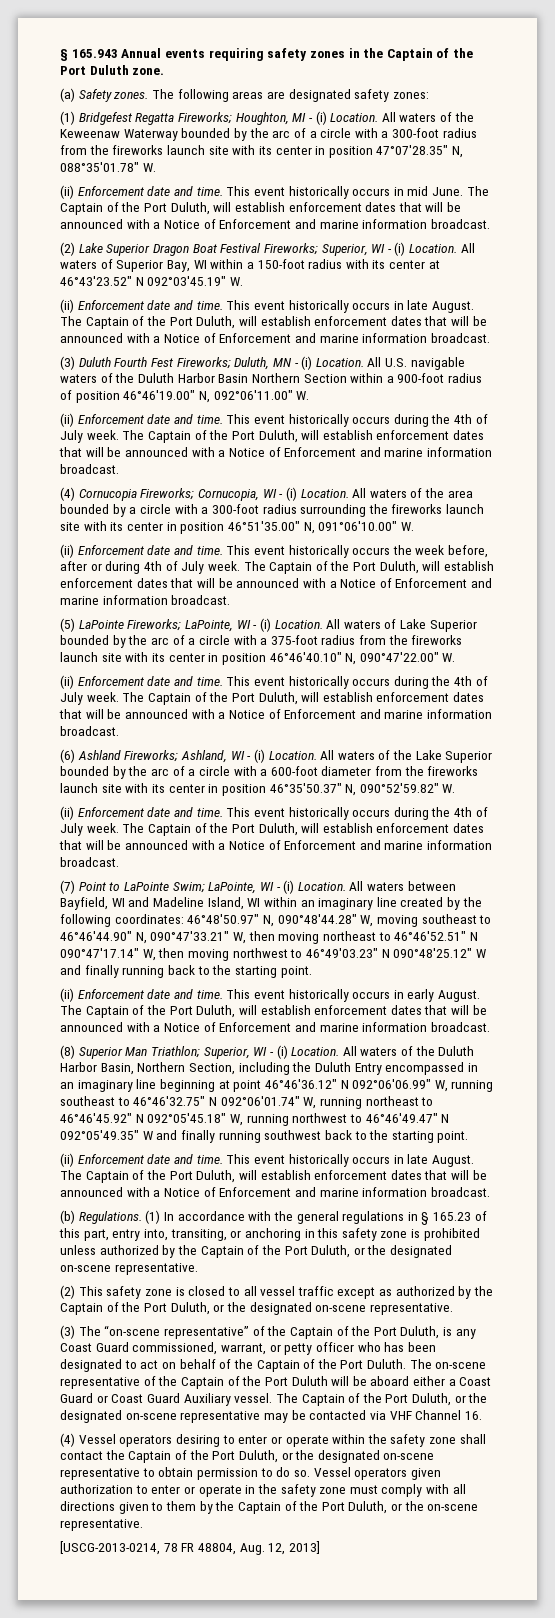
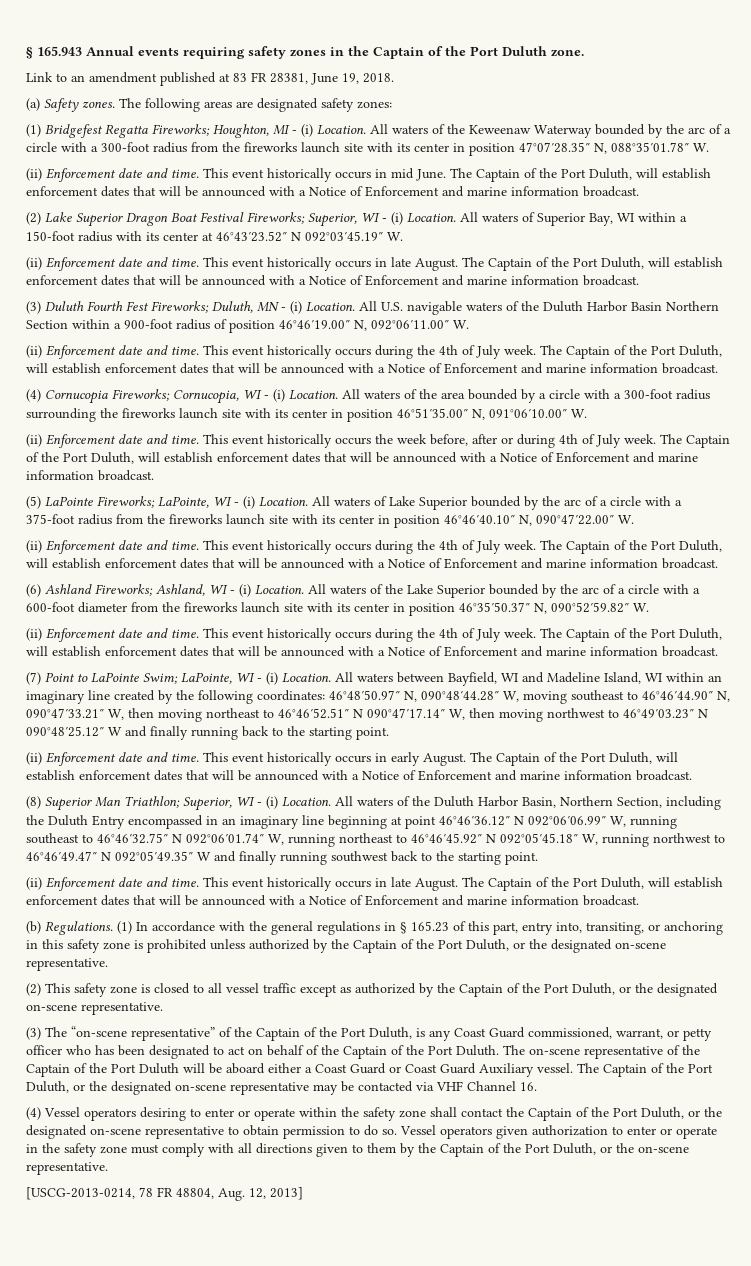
(165, 71) none -> [26,72,394,86] // Link to an amendment published at 83 FR 28381, June 19, 2018.

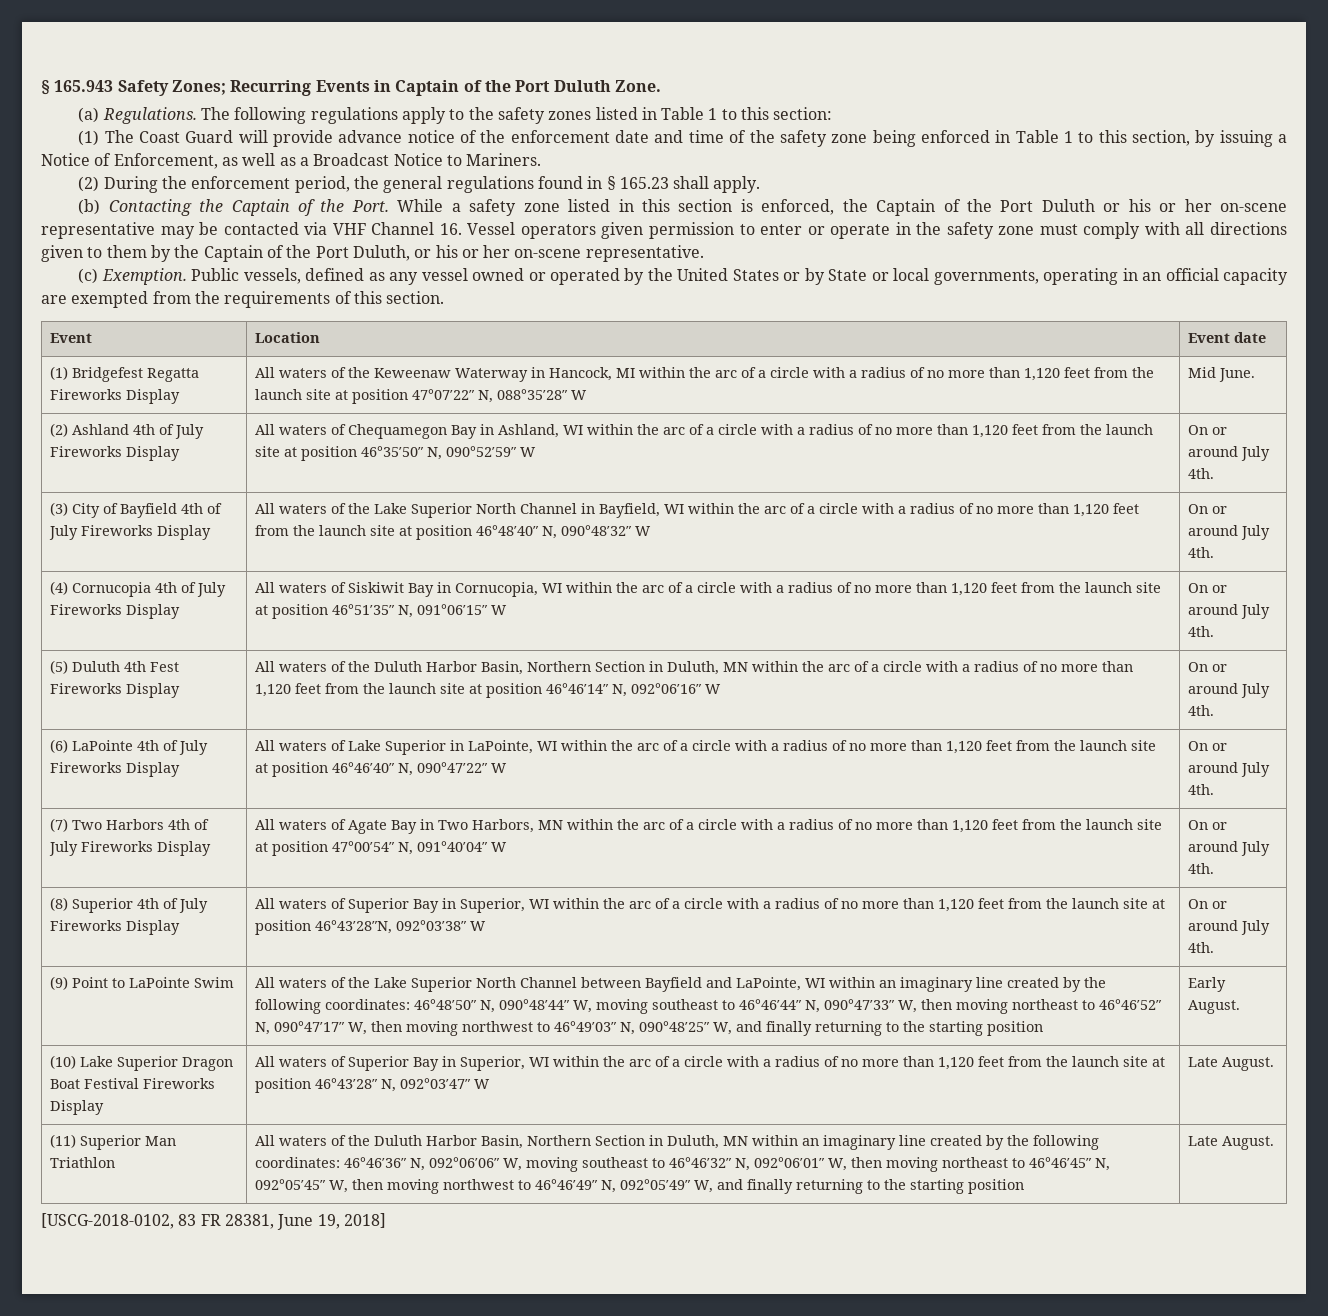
[86,46,584,59] [26,72,394,86] [26,98,392,112] [26,124,731,138] [26,142,709,156] [26,168,711,182] [26,186,639,197] [26,212,687,227] [26,231,403,242] [26,257,723,271] [26,275,639,286] [26,301,719,315] [26,319,469,333] [26,345,722,359] [26,363,718,374] [26,389,710,404] [26,408,587,422] [26,434,730,448] [26,452,698,464] [26,470,154,481] [26,496,682,510] [26,514,634,528] [26,540,722,554] [26,558,718,569] [26,584,700,598] [26,602,649,616] [26,628,722,642] [26,646,718,657] [26,672,722,686] [26,690,730,704] [26,708,708,722] [26,726,389,740] [26,752,678,766] [26,770,692,781] [26,796,721,811] [26,815,677,829] [26,833,725,847] [26,851,538,865] [26,877,723,891] [26,895,639,906] [26,921,723,935] [26,939,666,953] [26,958,108,971] [26,983,718,997] [26,1002,163,1015] [26,1026,712,1041] [26,1045,700,1059] [26,1063,713,1077] [26,1081,172,1095] Annual events requiring safety zones in the Captain of the Port Duluth zone. // Link to an amendment published at 83 FR 28381, June 19, 2018. // (a) Safety zones. The following areas are designated safety zones: // (1) Bridgefest Regatta Fireworks; Houghton, MI - (i) Location. All waters of the Keweenaw Waterway bounded by the arc of a circle with a 300-foot radius from the fireworks launch site with its center in position 47°07′28.35″ N, 088°35′01.78″ W. // (ii) Enforcement date and time. This event historically occurs in mid June. The Captain of the Port Duluth, will establish enforcement dates that will be announced with a Notice of Enforcement and marine information broadcast. // (2) Lake Superior Dragon Boat Festival Fireworks; Superior, WI - (i) Location. All waters of Superior Bay, WI within a 150-foot radius with its center at 46°43′23.52″ N 092°03′45.19″ W. // (ii) Enforcement date and time. This event historically occurs in late August. The Captain of the Port Duluth, will establish enforcement dates that will be announced with a Notice of Enforcement and marine information broadcast. // (3) Duluth Fourth Fest Fireworks; Duluth, MN - (i) Location. All U.S. navigable waters of the Duluth Harbor Basin Northern Section within a 900-foot radius of position 46°46′19.00″ N, 092°06′11.00″ W. // (ii) Enforcement date and time. This event historically occurs during the 4th of July week. The Captain of the Port Duluth, will establish enforcement dates that will be announced with a Notice of Enforcement and marine information broadcast. // (4) Cornucopia Fireworks; Cornucopia, WI - (i) Location. All waters of the area bounded by a circle with a 300-foot radius surrounding the fireworks launch site with its center in position 46°51′35.00″ N, 091°06′10.00″ W. // (ii) Enforcement date and time. This event historically occurs the week before, after or during 4th of July week. The Captain of the Port Duluth, will establish enforcement dates that will be announced with a Notice of Enforcement and marine information broadcast. // (5) LaPointe Fireworks; LaPointe, WI - (i) Location. All waters of Lake Superior bounded by the arc of a circle with a 375-foot radius from the fireworks launch site with its center in position 46°46′40.10″ N, 090°47′22.00″ W. // (ii) Enforcement date and time. This event historically occurs during the 4th of July week. The Captain of the Port Duluth, will establish enforcement dates that will be announced with a Notice of Enforcement and marine information broadcast. // (6) Ashland Fireworks; Ashland, WI - (i) Location. All waters of the Lake Superior bounded by the arc of a circle with a 600-foot diameter from the fireworks launch site with its center in position 46°35′50.37″ N, 090°52′59.82″ W. // (ii) Enforcement date and time. This event historically occurs during the 4th of July week. The Captain of the Port Duluth, will establish enforcement dates that will be announced with a Notice of Enforcement and marine information broadcast. // (7) Point to LaPointe Swim; LaPointe, WI - (i) Location. All waters between Bayfield, WI and Madeline Island, WI within an imaginary line created by the following coordinates: 46°48′50.97″ N, 090°48′44.28″ W, moving southeast to 46°46′44.90″ N, 090°47′33.21″ W, then moving northeast to 46°46′52.51″ N 090°47′17.14″ W, then moving northwest to 46°49′03.23″ N 090°48′25.12″ W and finally running back to the starting point. // (ii) Enforcement date and time. This event historically occurs in early August. The Captain of the Port Duluth, will establish enforcement dates that will be announced with a Notice of Enforcement and marine information broadcast. // (8) Superior Man Triathlon; Superior, WI - (i) Location. All waters of the Duluth Harbor Basin, Northern Section, including the Duluth Entry encompassed in an imaginary line beginning at point 46°46′36.12″ N 092°06′06.99″ W, running southeast to 46°46′32.75″ N 092°06′01.74″ W, running northeast to 46°46′45.92″ N 092°05′45.18″ W, running northwest to 46°46′49.47″ N 092°05′49.35″ W and finally running southwest back to the starting point. // (ii) Enforcement date and time. This event historically occurs in late August. The Captain of the Port Duluth, will establish enforcement dates that will be announced with a Notice of Enforcement and marine information broadcast. // (b) Regulations. (1) In accordance with the general regulations in § 165.23 of this part, entry into, transiting, or anchoring in this safety zone is prohibited unless authorized by the Captain of the Port Duluth, or the designated on-scene representative. // (2) This safety zone is closed to all vessel traffic except as authorized by the Captain of the Port Duluth, or the designated on-scene representative. // (3) The “on-scene representative” of the Captain of the Port Duluth, is any Coast Guard commissioned, warrant, or petty officer who has been designated to act on behalf of the Captain of the Port Duluth. The on-scene representative of the Captain of the Port Duluth will be aboard either a Coast Guard or Coast Guard Auxiliary vessel. The Captain of the Port Duluth, or the designated -> [117,80,661,96] [78,107,833,124] [78,130,1288,147] [41,153,542,169] [78,176,761,193] [78,199,1212,216] Safety Zones; Recurring Events in Captain of the Port Duluth Zone. // (a) Regulations. The following regulations apply to the safety zones listed in Table 1 to this section: // (1) The Coast Guard will provide advance notice of the enforcement date and time of the safety zone being enforced in Table 1 to this section, by issuing a Notice of Enforcement, as well as a Broadcast Notice to Mariners. // (2) During the enforcement period, the general regulations found in § 165.23 shall apply. // (b) Contacting the Captain of the Port. While a safety zone listed in this section is enforced, the Captain of the Port Duluth or his or her
[26,1107,722,1121] [26,1125,397,1139] // (4) Vessel operators desiring to enter or operate within the safety zone shall contact the Captain of the Port Duluth, or the designated on-scene representative to obtain permission to do so. -> (462, 229) none
[532,1125,608,1136] authorization -> [648,222,734,239] permission
[616,1143,689,1153] [26,1162,108,1175] [26,1187,303,1201] the on-scene representative. // [USCG-2013-0214, 78 FR 48804, Aug. 12, 2013] -> [435,245,704,262] [78,268,1289,285] [41,291,445,308] [50,333,93,343] [255,332,321,343] [1188,332,1267,343] [50,366,200,382] [50,389,181,404] [255,367,1155,382] [255,389,588,404] [1188,367,1256,382] [50,423,205,439] [50,446,181,461] [255,424,1154,439] [255,446,537,461] [1188,425,1228,435] [1188,446,1271,461] [1188,468,1215,479] [50,502,223,518] [49,525,212,540] [255,503,1140,518] [255,525,652,540] [1188,504,1228,514] [1188,525,1271,540] [1188,547,1215,558] [50,581,227,597] [50,604,181,619] [255,582,1162,597] [255,604,508,619] [1188,583,1228,593] [1188,604,1271,619] [1188,626,1215,637] [50,660,180,674] [50,683,181,698] [255,661,1134,675] [255,683,722,698] [1188,662,1228,672] [1188,683,1271,698] [1188,705,1215,716] [50,739,209,755] [50,762,181,777] [255,740,1157,755] [255,762,508,777] [1188,741,1228,751] [1188,762,1271,777] [1188,784,1215,795] [50,818,210,832] [49,841,212,856] [255,819,1163,834] [255,841,508,856] [1188,820,1228,830] [1188,841,1271,856] [1188,863,1215,874] [50,897,209,913] [50,920,181,935] [255,898,1166,913] [255,920,487,935] [1188,899,1228,909] [1188,920,1271,935] [1188,942,1215,953] [50,976,235,990] [255,977,1107,992] [255,999,1163,1014] [255,1021,1044,1036] [1188,977,1227,992] [1188,1000,1241,1014] [50,1055,234,1071] [50,1078,216,1089] [50,1100,105,1115] [255,1056,1166,1071] [255,1078,491,1093] [1188,1057,1275,1071] [50,1134,177,1150] [50,1157,116,1168] [255,1135,1100,1150] [255,1157,1111,1172] [255,1179,1025,1194] [1188,1136,1275,1150] [41,1213,386,1230] his or her on-scene representative. // (c) Exemption. Public vessels, defined as any vessel owned or operated by the United States or by State or local governments, operating in an official capacity are exempted from the requirements of this section. // Event | Location | Event date // (1) Bridgefest Regatta Fireworks Display | All waters of the Keweenaw Waterway in Hancock, MI within the arc of a circle with a radius of no more than 1,120 feet from the launch site at position 47°07′22″ N, 088°35′28″ W | Mid June. // (2) Ashland 4th of July Fireworks Display | All waters of Chequamegon Bay in Ashland, WI within the arc of a circle with a radius of no more than 1,120 feet from the launch site at position 46°35′50″ N, 090°52′59″ W | On or around July 4th. // (3) City of Bayfield 4th of July Fireworks Display | All waters of the Lake Superior North Channel in Bayfield, WI within the arc of a circle with a radius of no more than 1,120 feet from the launch site at position 46°48′40″ N, 090°48′32″ W | On or around July 4th. // (4) Cornucopia 4th of July Fireworks Display | All waters of Siskiwit Bay in Cornucopia, WI within the arc of a circle with a radius of no more than 1,120 feet from the launch site at position 46°51′35″ N, 091°06′15″ W | On or around July 4th. // (5) Duluth 4th Fest Fireworks Display | All waters of the Duluth Harbor Basin, Northern Section in Duluth, MN within the arc of a circle with a radius of no more than 1,120 feet from the launch site at position 46°46′14″ N, 092°06′16″ W | On or around July 4th. // (6) LaPointe 4th of July Fireworks Display | All waters of Lake Superior in LaPointe, WI within the arc of a circle with a radius of no more than 1,120 feet from the launch site at position 46°46′40″ N, 090°47′22″ W | On or around July 4th. // (7) Two Harbors 4th of July Fireworks Display | All waters of Agate Bay in Two Harbors, MN within the arc of a circle with a radius of no more than 1,120 feet from the launch site at position 47°00′54″ N, 091°40′04″ W | On or around July 4th. // (8) Superior 4th of July Fireworks Display | All waters of Superior Bay in Superior, WI within the arc of a circle with a radius of no more than 1,120 feet from the launch site at position 46°43′28″N, 092°03′38″ W | On or around July 4th. // (9) Point to LaPointe Swim | All waters of the Lake Superior North Channel between Bayfield and LaPointe, WI within an imaginary line created by the following coordinates: 46°48′50″ N, 090°48′44″ W, moving southeast to 46°46′44″ N, 090°47′33″ W, then moving northeast to 46°46′52″ N, 090°47′17″ W, then moving northwest to 46°49′03″ N, 090°48′25″ W, and finally returning to the starting position | Early August. // (10) Lake Superior Dragon Boat Festival Fireworks Display | All waters of Superior Bay in Superior, WI within the arc of a circle with a radius of no more than 1,120 feet from the launch site at position 46°43′28″ N, 092°03′47″ W | Late August. // (11) Superior Man Triathlon | All waters of the Duluth Harbor Basin, Northern Section in Duluth, MN within an imaginary line created by the following coordinates: 46°46′36″ N, 092°06′06″ W, moving southeast to 46°46′32″ N, 092°06′01″ W, then moving northeast to 46°46′45″ N, 092°05′45″ W, then moving northwest to 46°46′49″ N, 092°05′49″ W, and finally returning to the starting position | Late August. // [USCG-2018-0102, 83 FR 28381, June 19, 2018]

